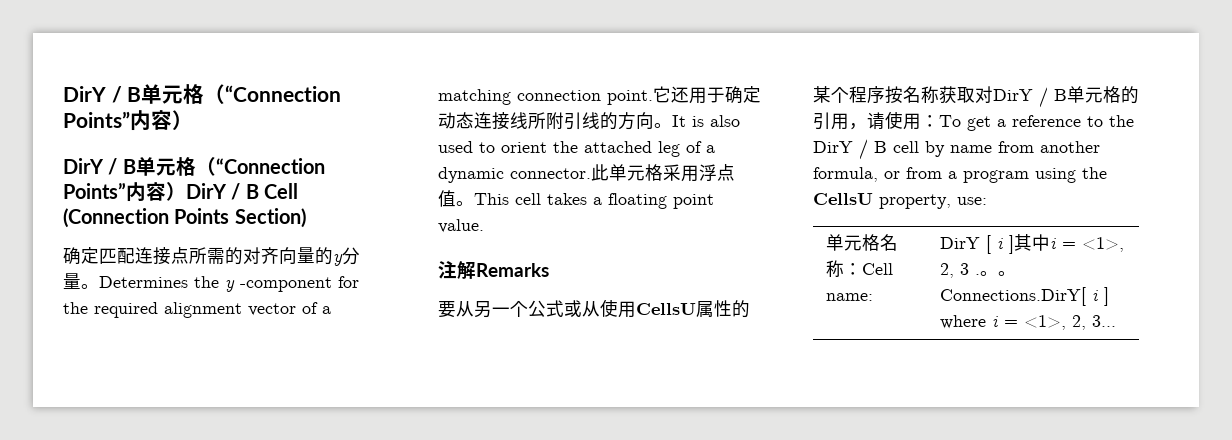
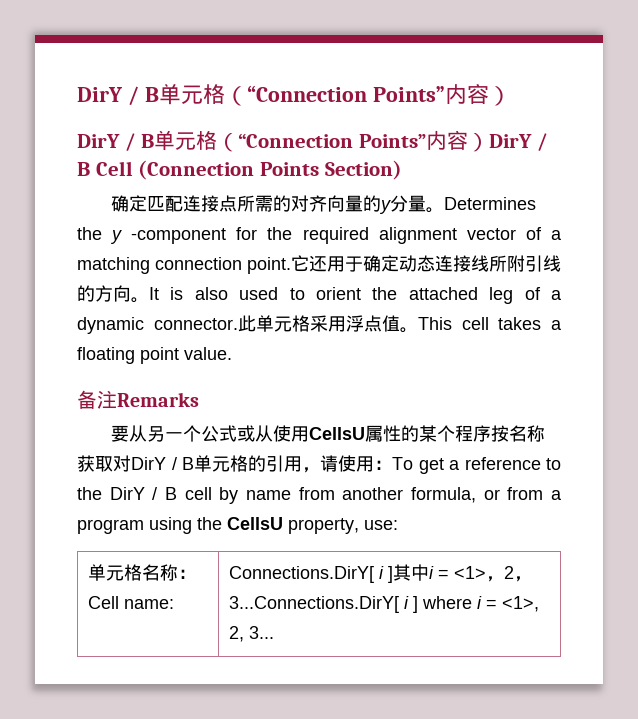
[438,261,476,279] 注解 -> [77,390,117,409] 备注
[940,235,992,254] DirY [ -> [228,566,374,583] Connections.DirY[
[1082,237,1125,252] [940,263,1017,278] [940,287,1087,306] <1>, 2, 3 .。。Connections.DirY[ -> [453,566,532,582] [228,596,399,613] <1>，2，3...Connections.DirY[

